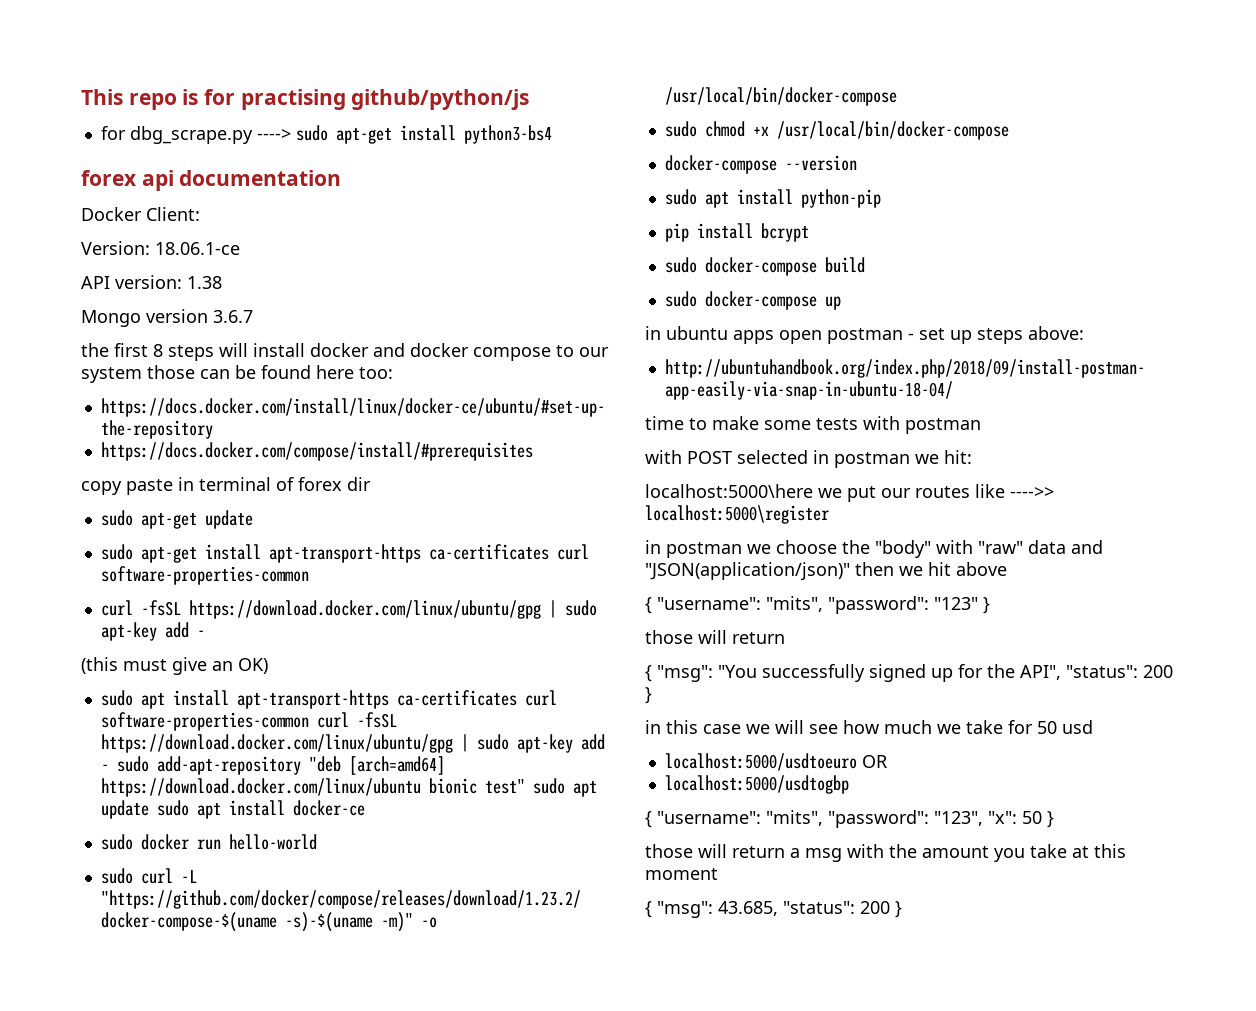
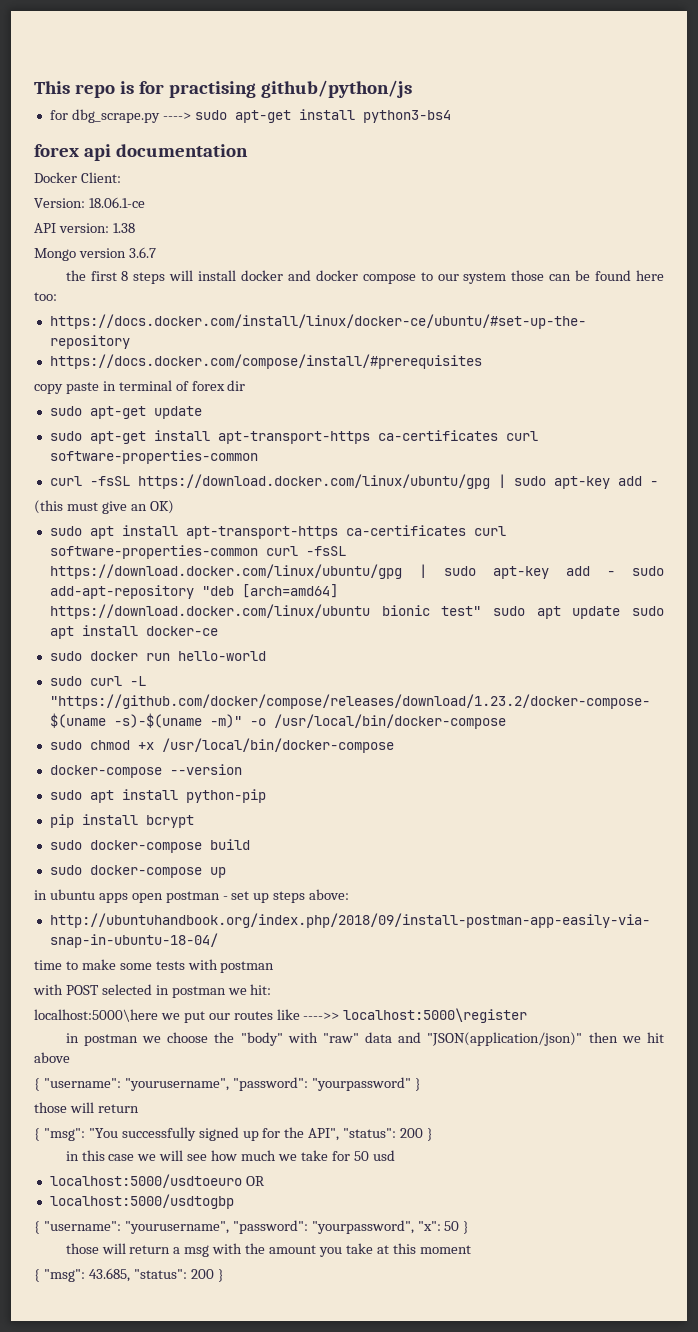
[766,596,978,614] "mits", "password": "123" -> [124,1077,411,1091] "yourusername", "password": "yourpassword"
[766,810,983,828] "mits", "password": "123", -> [124,1220,414,1234] "yourusername", "password": "yourpassword",

